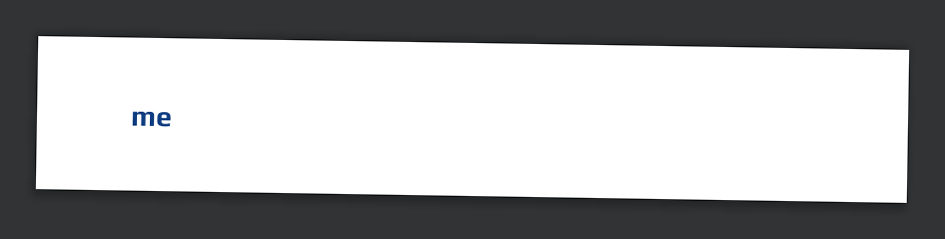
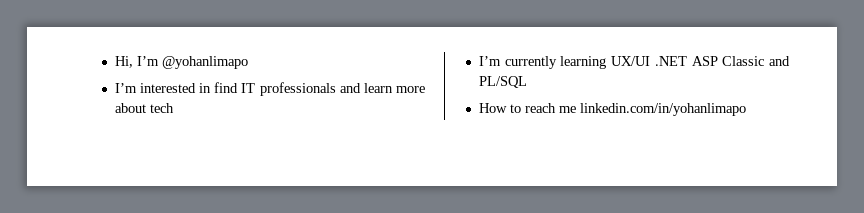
[130,110,173,128] me -> [114,56,248,69] [114,82,425,96] [114,103,174,113] [478,56,790,69] [478,76,527,88] [478,103,746,116] Hi, I’m @yohanlimapo // I’m interested in find IT professionals and learn more about tech // I’m currently learning UX/UI .NET ASP Classic and PL/SQL // How to reach me linkedin.com/in/yohanlimapo

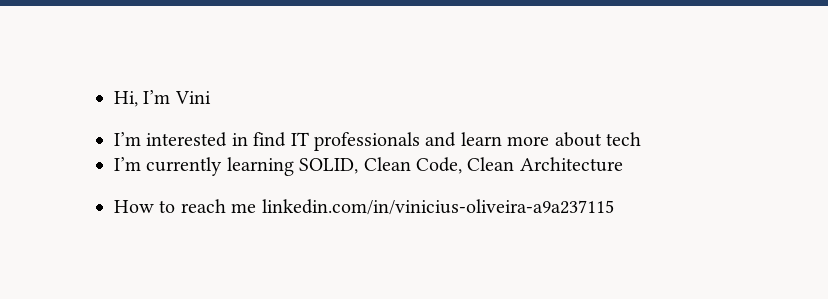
[161,56,248,69] @yohanlimapo -> [174,91,211,104] Vini
[611,56,790,66] [478,76,527,88] UX/UI .NET ASP Classic and PL/SQL -> [299,157,623,174] SOLID, Clean Code, Clean Architecture
[579,103,746,116] linkedin.com/in/yohanlimapo -> [261,199,614,215] linkedin.com/in/vinicius-oliveira-a9a237115

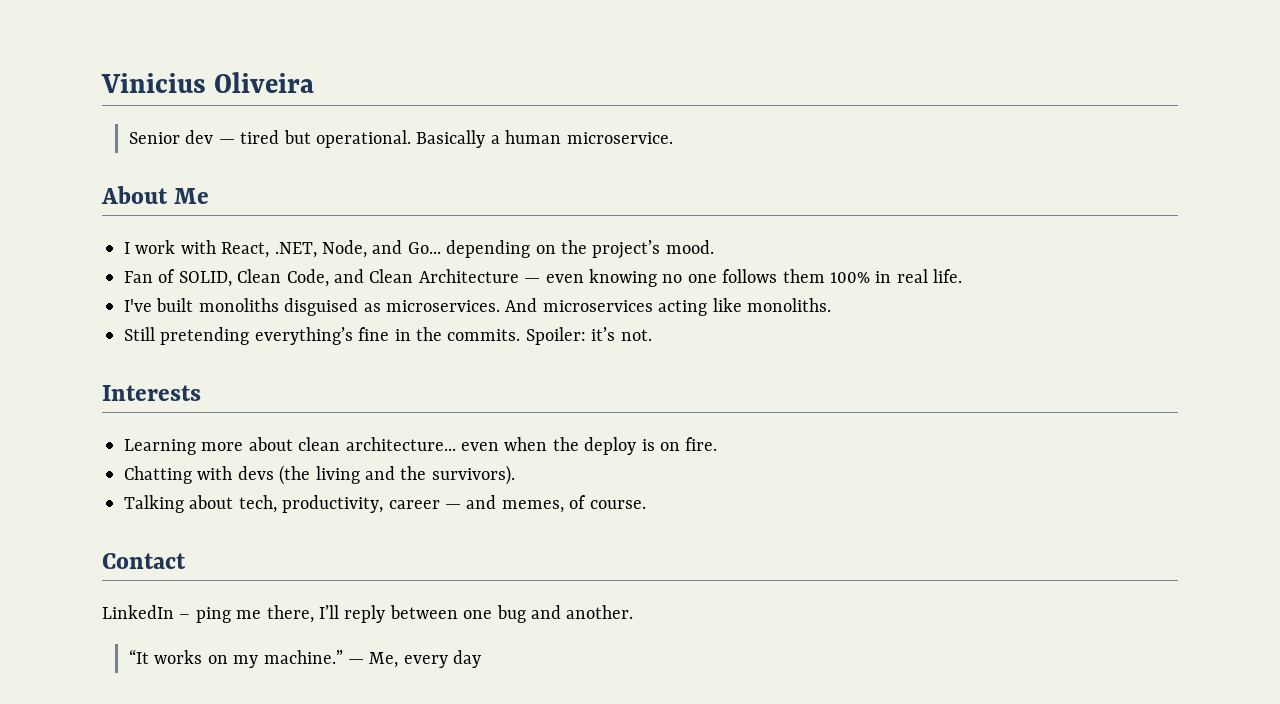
[114,90,211,107] [114,132,641,151] [114,157,294,176] Hi, I’m Vini // I’m interested in find IT professionals and learn more about tech // I’m currently learning -> [101,72,315,93] [128,130,673,148] [101,186,210,204] [124,240,714,259] [124,269,176,283] Vinicius Oliveira // Senior dev — tired but operational. Basically a human microservice. // About Me // I work with React, .NET, Node, and Go... depending on the project’s mood. // Fan of
(462, 165) none -> [334,269,364,283] and
[114,199,614,215] // How to reach me linkedin.com/in/vinicius-oliveira-a9a237115 -> [524,269,963,287] [124,298,831,316] [124,327,652,345] [102,385,201,401] [124,437,718,455] [124,465,515,485] [124,495,646,513] [102,553,186,569] [102,605,634,623] [128,649,482,668] — even knowing no one follows them 100% in real life. // I've built monoliths disguised as microservices. And microservices acting like monoliths. // Still pretending everything’s fine in the commits. Spoiler: it’s not. // Interests // Learning more about clean architecture... even when the deploy is on fire. // Chatting with devs (the living and the survivors). // Talking about tech, productivity, career — and memes, of course. // Contact // LinkedIn – ping me there, I’ll reply between one bug and another. // “It works on my machine.” — Me, every day

